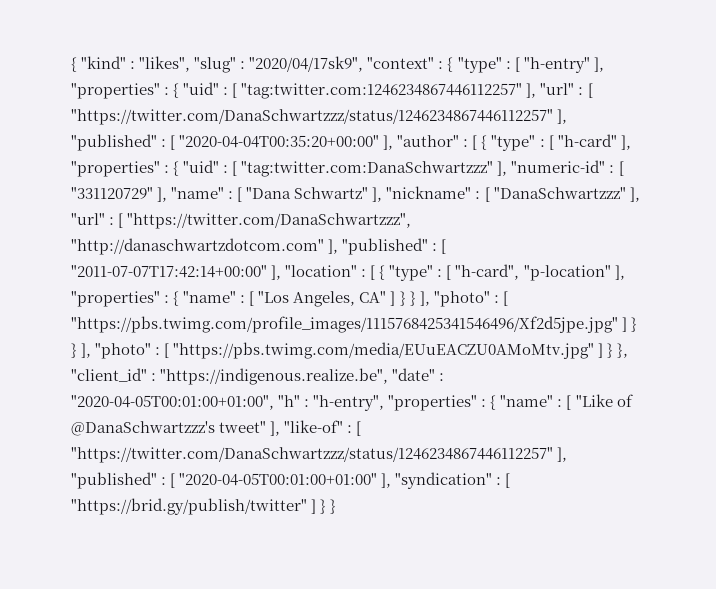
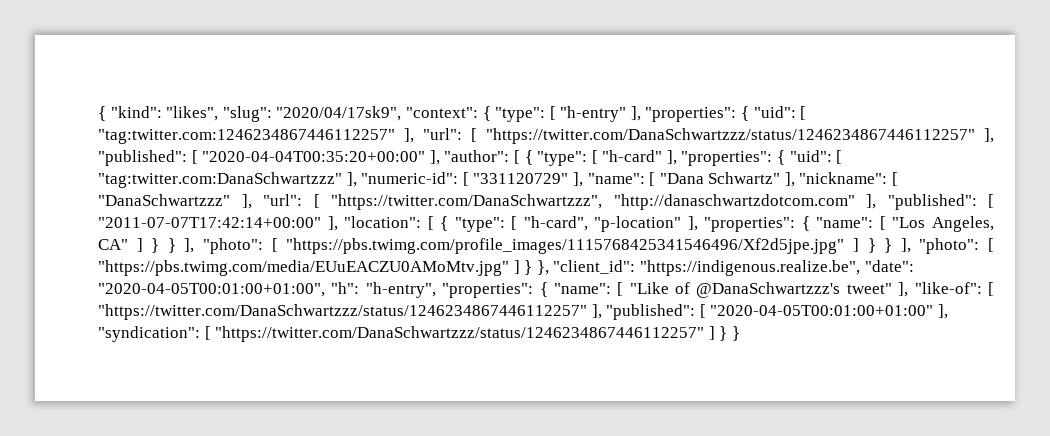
[71,56,604,73] [71,82,229,99] { "kind" : "likes", "slug" : "2020/04/17sk9", "context" : { "type" : [ "h-entry" ], "properties" : { "uid" : -> [98,106,796,122] { "kind": "likes", "slug": "2020/04/17sk9", "context": { "type": [ "h-entry" ], "properties": { "uid":
[540,83,593,98] [71,109,568,125] [71,134,167,151] "url" : [ "https://twitter.com/DanaSchwartzzz/status/1246234867446112257" ], "published" : -> [423,128,994,144] [98,150,187,166] "url": [ "https://twitter.com/DanaSchwartzzz/status/1246234867446112257" ], "published":
[397,134,631,151] [71,160,229,177] "author" : [ { "type" : [ "h-card" ], "properties" : { "uid" : -> [444,150,832,166] "author": [ { "type": [ "h-card" ], "properties": { "uid":
[511,160,615,173] "numeric-id" : -> [361,172,459,184] "numeric-id":
[171,187,234,199] "name" : -> [587,173,645,184] "name":
[386,186,481,199] "nickname" : -> [799,172,888,184] "nickname":
[71,213,115,225] "url" : -> [263,194,302,206] "url":
[342,238,438,255] "published" : -> [887,194,977,210] "published":
[285,264,625,281] [71,291,246,307] "location" : [ { "type" : [ "h-card", "p-location" ], "properties" : { "name" : -> [344,216,874,232] "location": [ { "type": [ "h-card", "p-location" ], "properties": { "name":
[433,291,499,307] "photo" : -> [203,238,264,254] "photo":
[95,343,161,359] "photo" : -> [919,238,980,254] "photo":
[71,368,445,385] [71,395,563,411] "client_id" : "https://indigenous.realize.be", "date" : "2020-04-05T00:01:00+01:00", "h" : "h-entry", "properties" : { "name" : -> [553,260,914,276] [98,282,611,298] "client_id": "https://indigenous.realize.be", "date": "2020-04-05T00:01:00+01:00", "h": "h-entry", "properties": { "name":
[284,420,362,436] [71,447,568,463] [71,472,167,489] "like-of" : [ "https://twitter.com/DanaSchwartzzz/status/1246234867446112257" ], "published" : -> [914,282,994,296] [98,304,696,320] "like-of": [ "https://twitter.com/DanaSchwartzzz/status/1246234867446112257" ], "published":
[395,472,511,489] [71,498,307,515] "syndication" : [ "https://brid.gy/publish/twitter" -> [98,326,705,342] "syndication": [ "https://twitter.com/DanaSchwartzzz/status/1246234867446112257"

